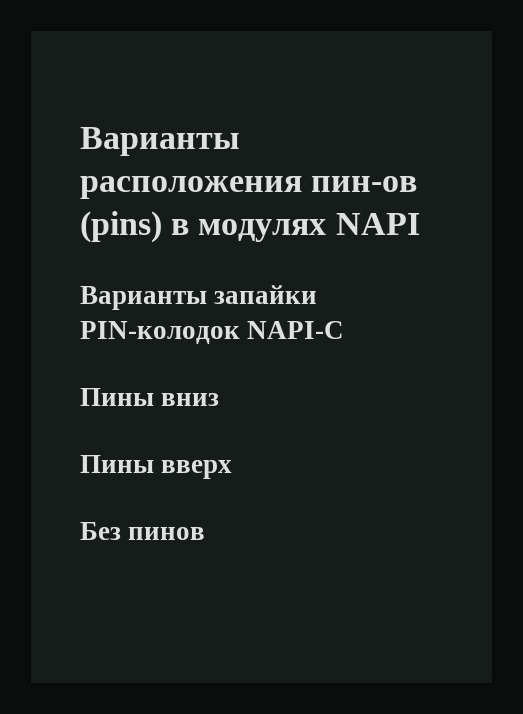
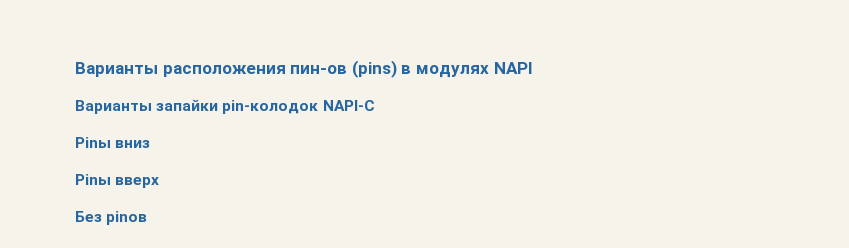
[80,321,240,344] PIN-колодок -> [222,100,319,114] pin-колодок
[80,388,154,406] Пины -> [75,137,111,148] Pinы
[80,455,154,473] Пины -> [75,174,111,185] Pinы
[128,527,206,540] пинов -> [106,211,148,225] pinов

